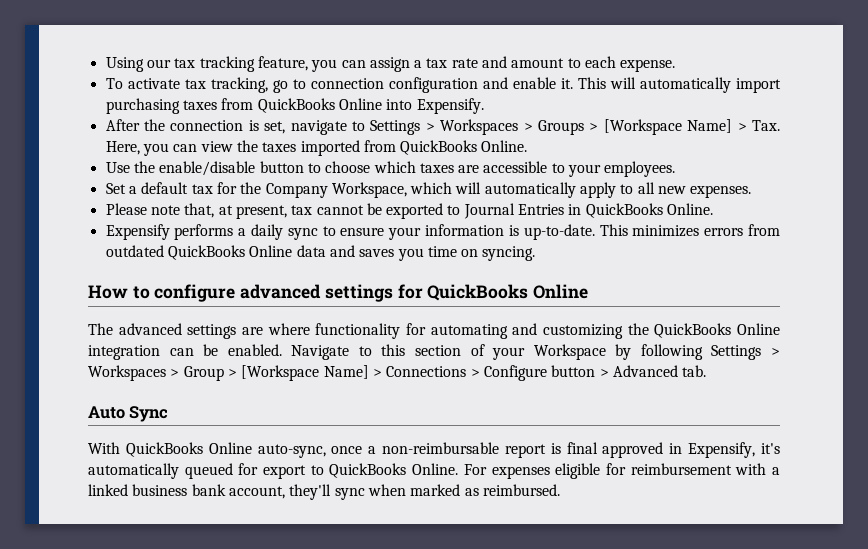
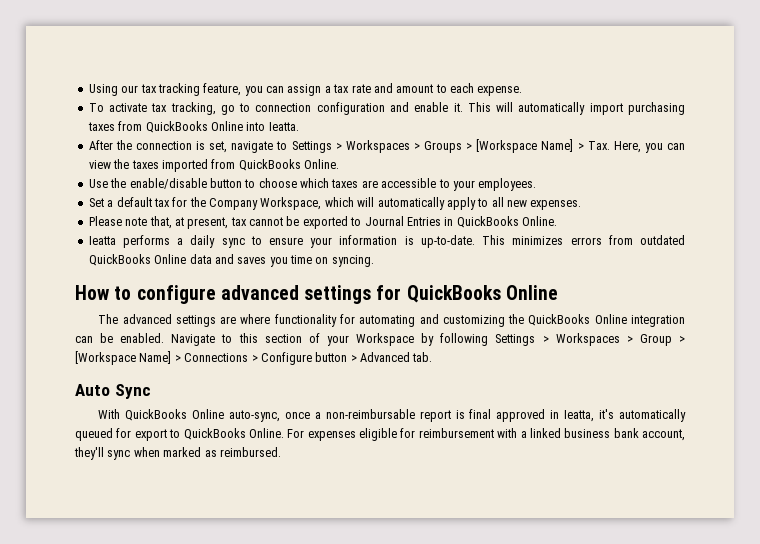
[416,98,484,114] Expensify. -> [268,122,299,131] Ieatta.
[105,224,170,240] Expensify -> [88,236,116,245] Ieatta
[688,442,756,458] Expensify, -> [564,410,595,422] Ieatta,

